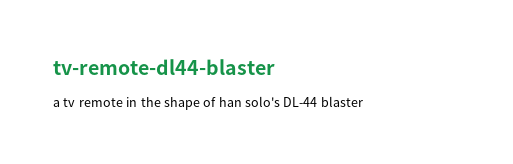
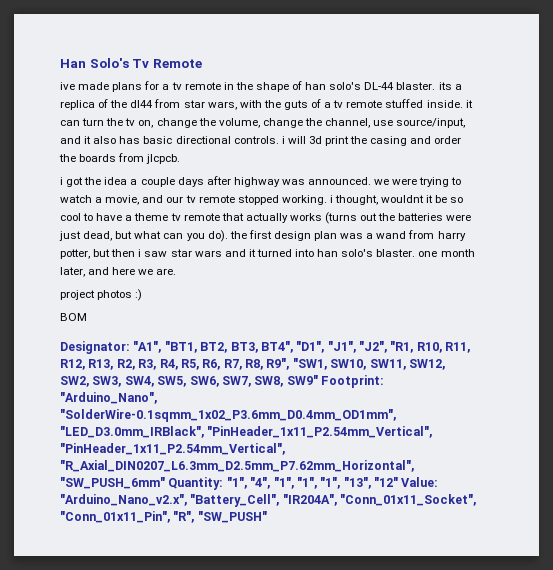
[53,59,275,75] tv-remote-dl44-blaster // -> [60,58,202,68] [60,81,160,92] Han Solo's Tv Remote // ive made plans for
[320,96,363,107] blaster -> [396,82,462,90] [60,99,473,110] [60,118,466,128] [60,136,462,146] [59,153,181,164] [60,176,462,187] [60,195,464,205] [60,212,472,224] [59,230,466,242] [60,249,475,259] [60,267,177,277] [60,289,143,301] [60,313,87,321] [60,341,471,354] [60,358,445,370] [60,375,384,388] [60,392,157,404] [60,409,396,422] [60,426,433,438] [60,443,285,455] [60,460,414,472] [60,477,439,490] [60,494,477,507] [60,511,267,523] blaster. its a replica of the dl44 from star wars, with the guts of a tv remote stuffed inside. it can turn the tv on, change the volume, change the channel, use source/input, and it also has basic directional controls. i will 3d print the casing and order the boards from jlcpcb. // i got the idea a couple days after highway was announced. we were trying to watch a movie, and our tv remote stopped working. i thought, wouldnt it be so cool to have a theme tv remote that actually works (turns out the batteries were just dead, but what can you do). the first design plan was a wand from harry potter, but then i saw star wars and it turned into han solo's blaster. one month later, and here we are. // project photos :) // BOM // Designator: "A1", "BT1, BT2, BT3, BT4", "D1", "J1", "J2", "R1, R10, R11, R12, R13, R2, R3, R4, R5, R6, R7, R8, R9", "SW1, SW10, SW11, SW12, SW2, SW3, SW4, SW5, SW6, SW7, SW8, SW9" Footprint: "Arduino_Nano", "SolderWire-0.1sqmm_1x02_P3.6mm_D0.4mm_OD1mm", "LED_D3.0mm_IRBlack", "PinHeader_1x11_P2.54mm_Vertical", "PinHeader_1x11_P2.54mm_Vertical", "R_Axial_DIN0207_L6.3mm_D2.5mm_P7.62mm_Horizontal", "SW_PUSH_6mm" Quantity: "1", "4", "1", "1", "1", "13", "12" Value: "Arduino_Nano_v2.x", "Battery_Cell", "IR204A", "Conn_01x11_Socket", "Conn_01x11_Pin", "R", "SW_PUSH"

